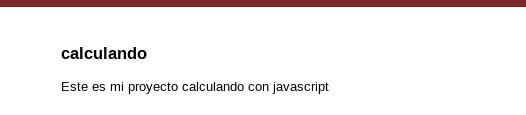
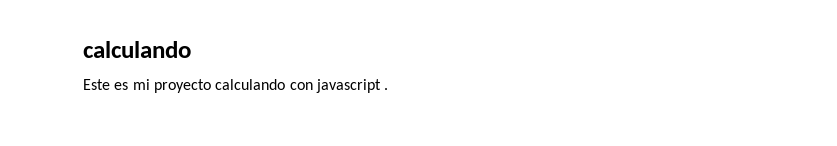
(329, 88) none -> [384,88,389,90] .

